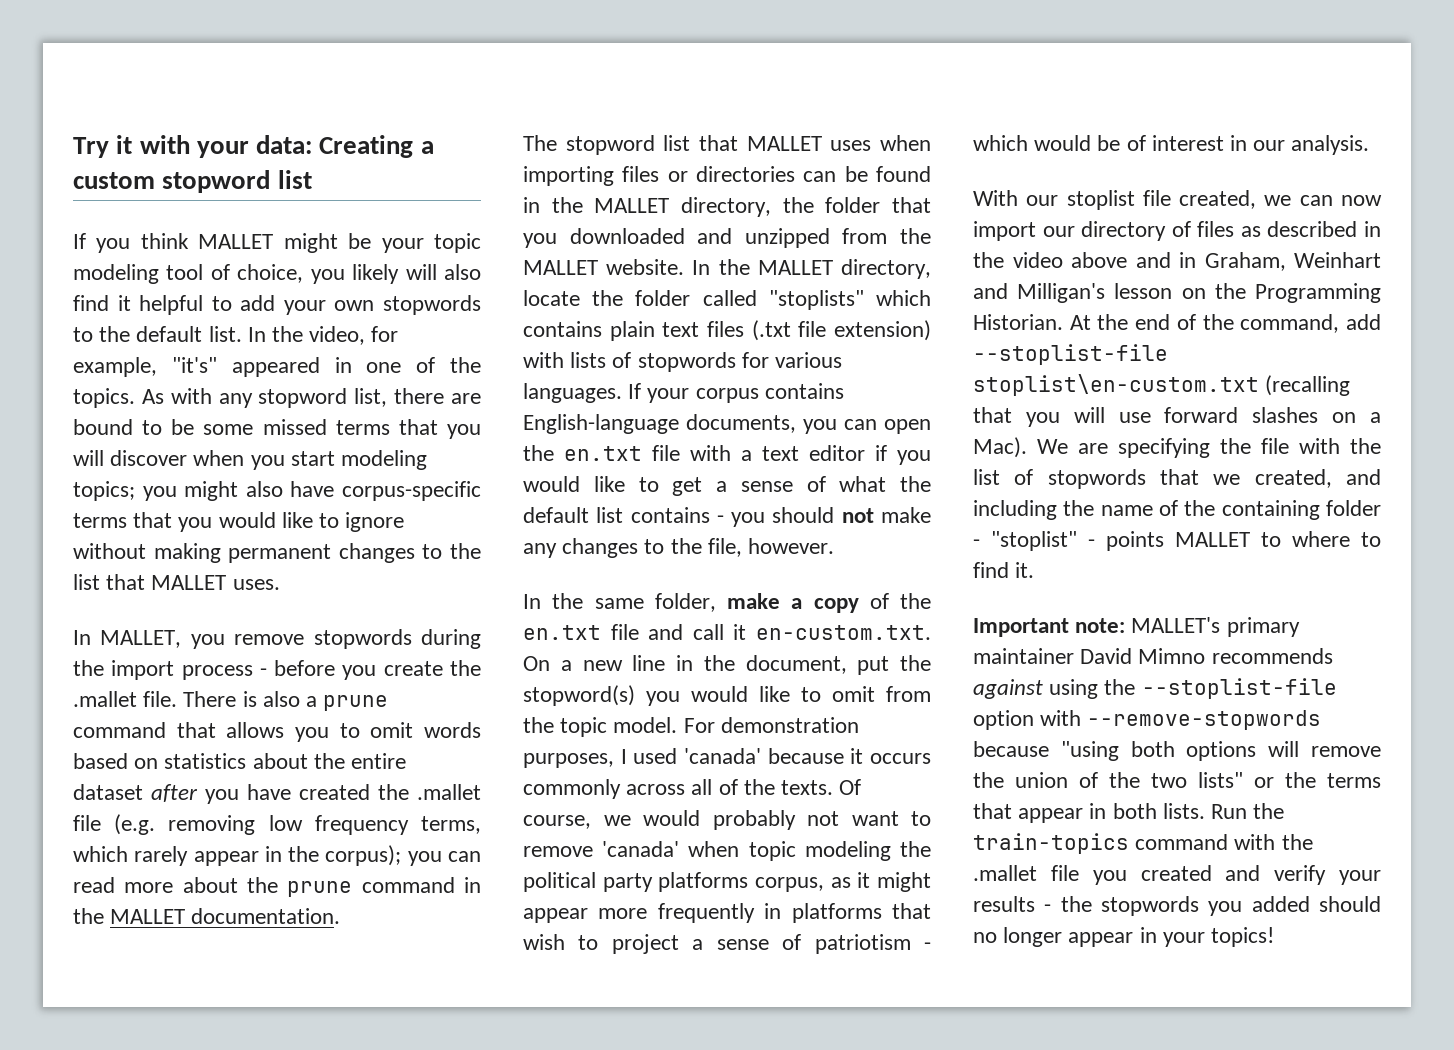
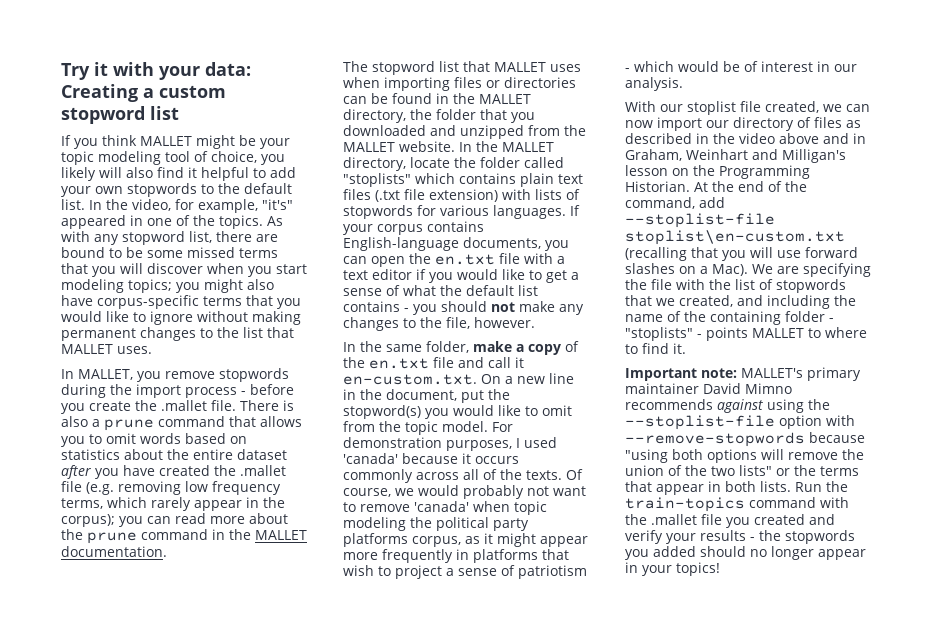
[991,531,1077,551] "stoplist" -> [625,327,693,341] "stoplists"

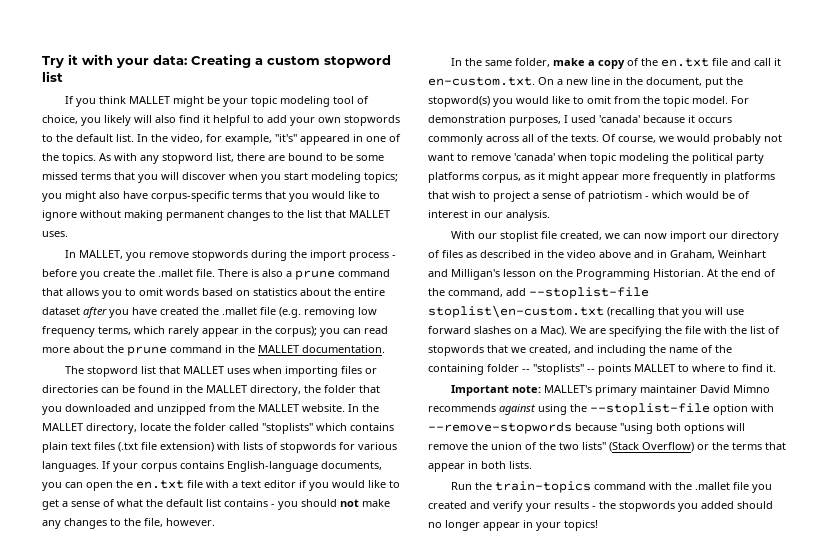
[829,318,834,322] [625,327,702,341] - "stoplists" - -> [522,364,595,375] -- "stoplists" --
(772, 470) none -> [609,442,694,452] (Stack Overflow)
(791, 486) none -> (532, 465) //

